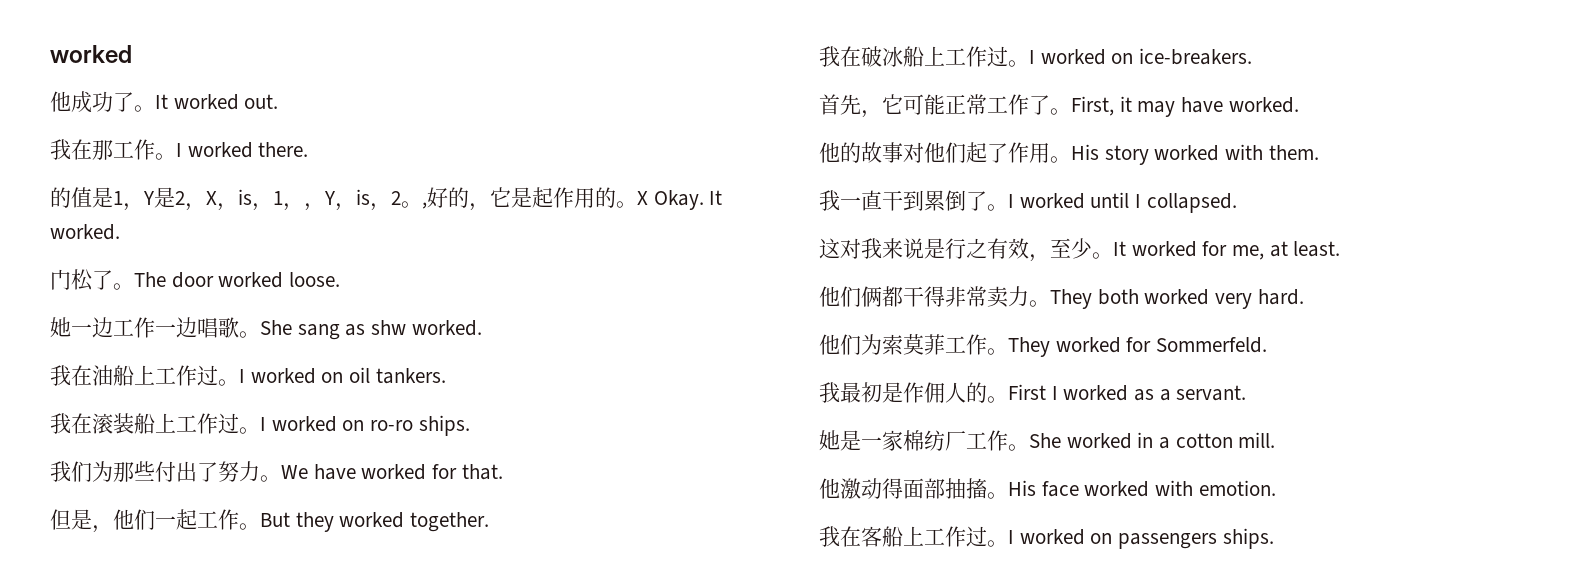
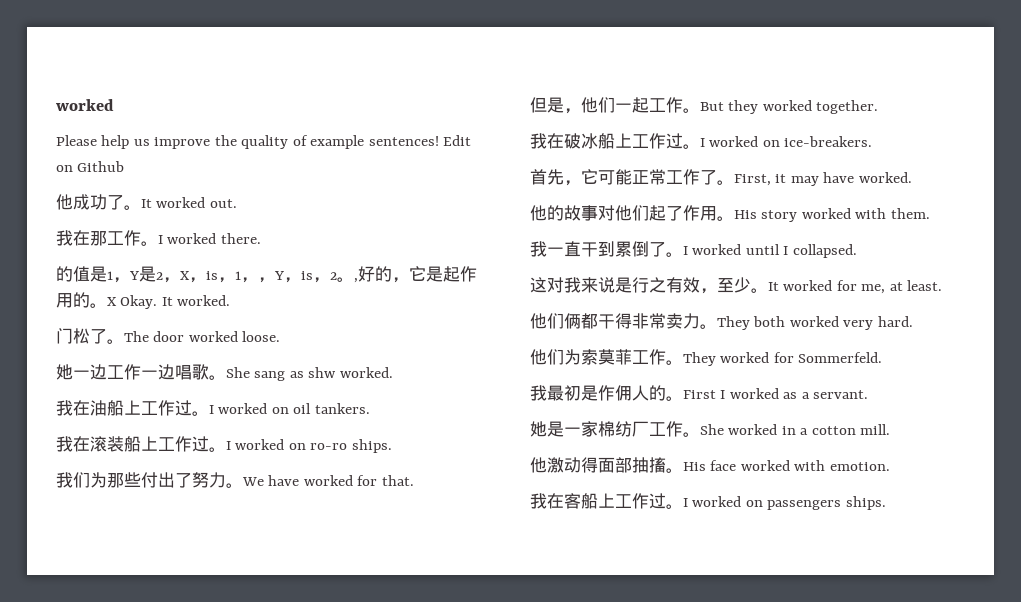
[50,45,132,63] worked -> [56,99,114,111] [56,135,472,149] [56,161,125,172] worked // Please help us improve the quality of example sentences! Edit on Github

